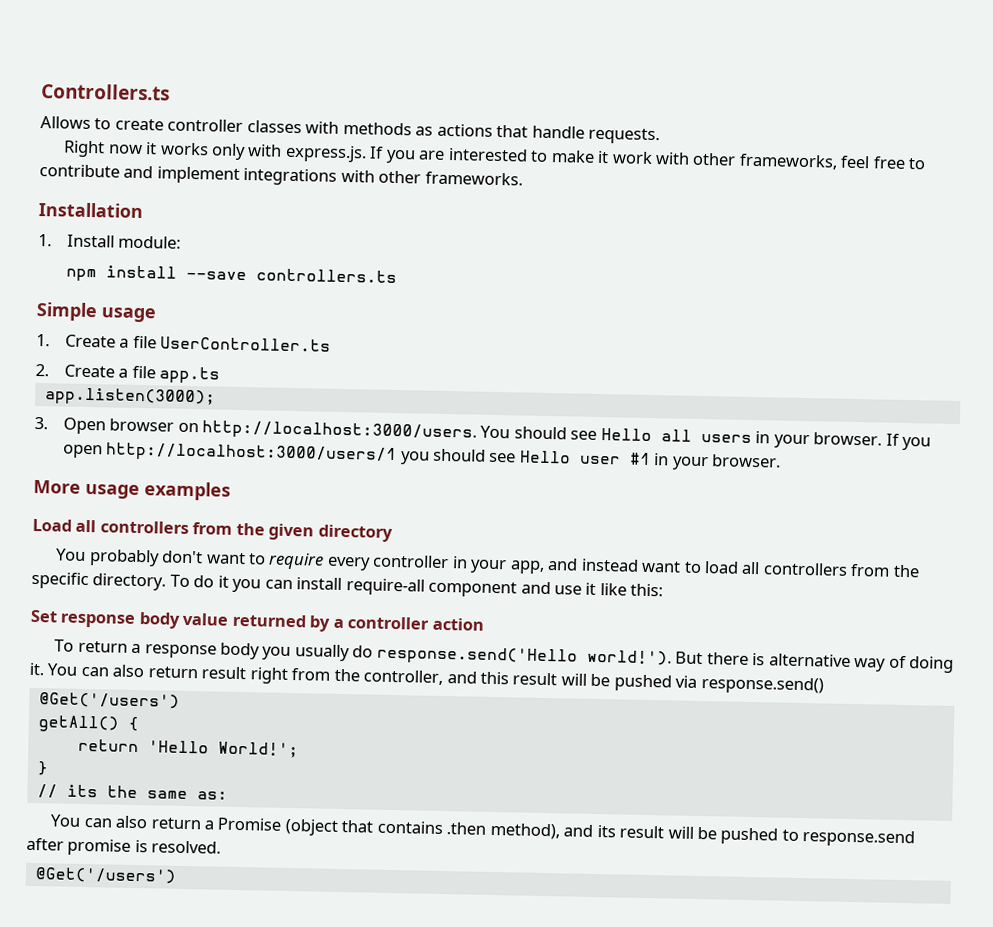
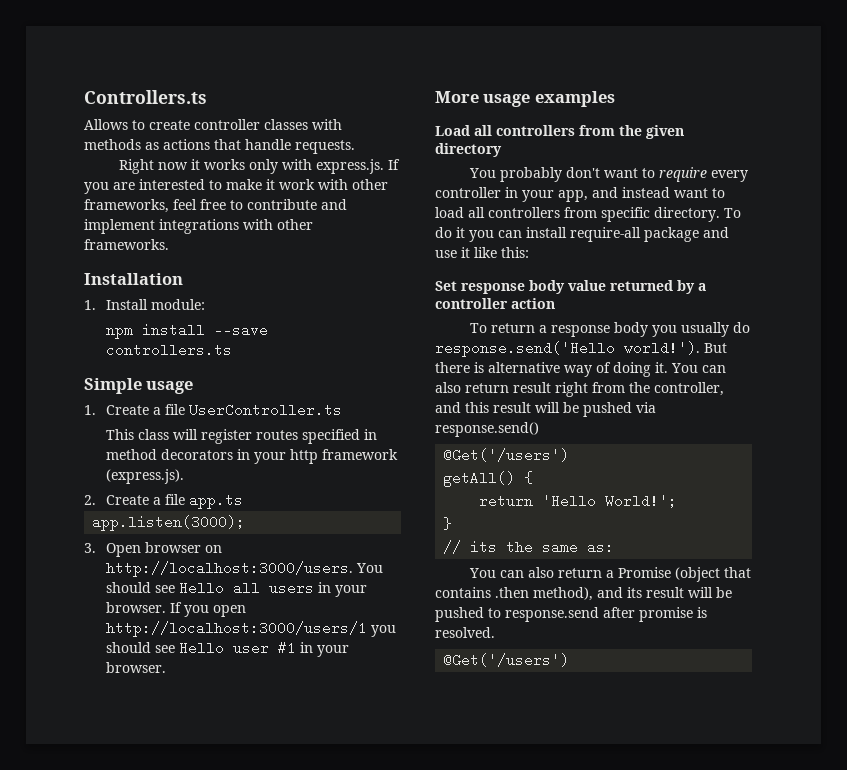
(332, 344) none -> [106,429,378,444] [106,449,399,464] [106,469,185,484] // This class will register routes specified in method decorators in your http framework (express.js).
[892,564,920,578] the -> (597, 212) none
[428,580,518,598] component -> [644,227,699,242] package

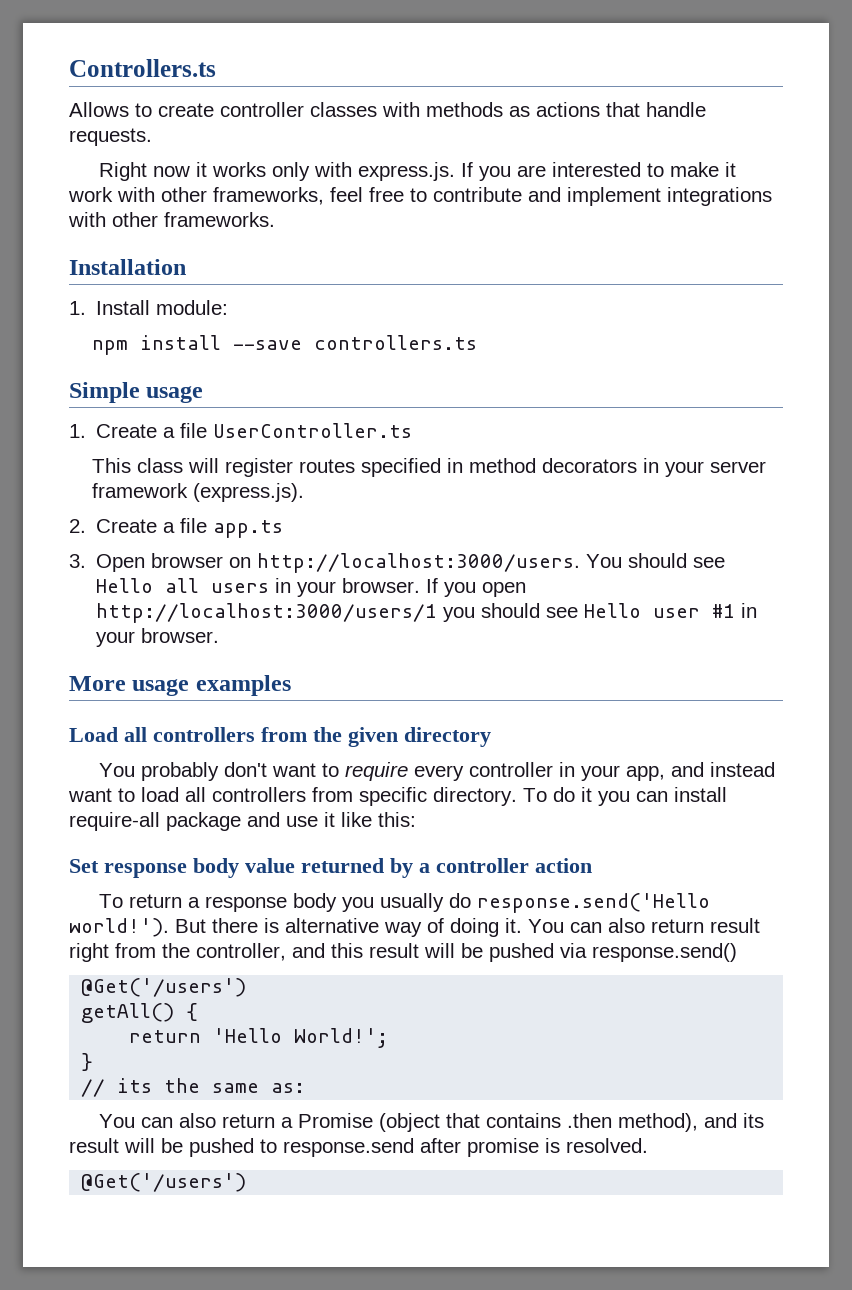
[290,449,319,464] http -> [709,461,766,473] server
[92,515,246,531] // app.listen(3000); -> (284, 529) none

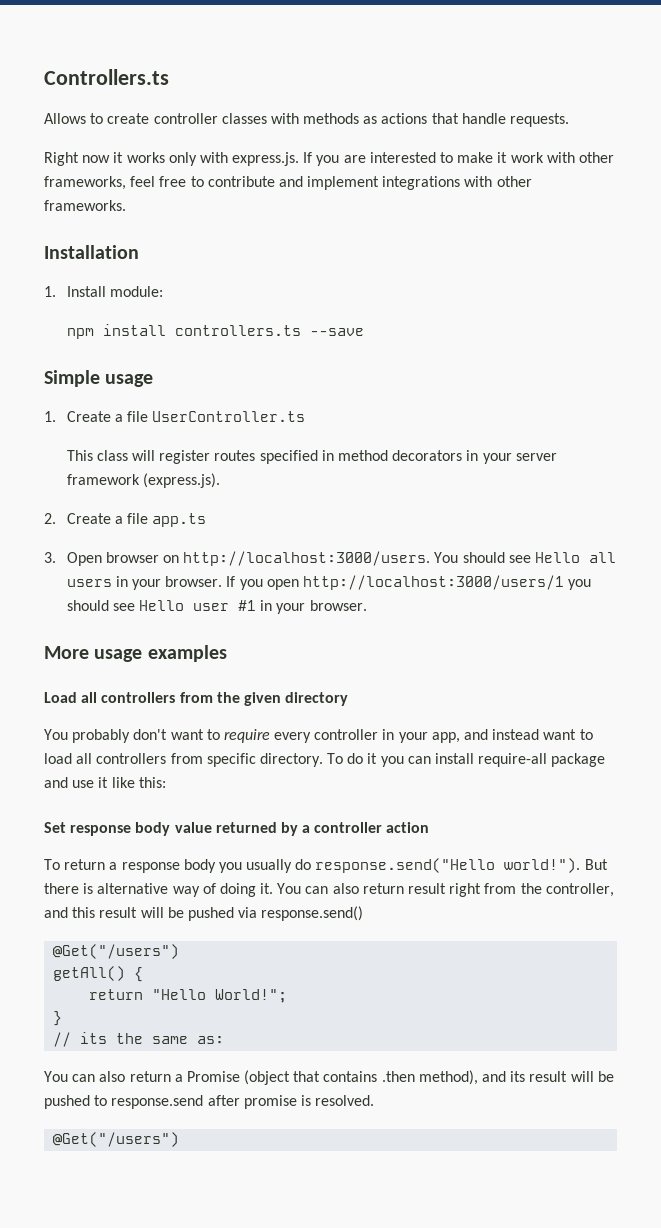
(221, 342) none -> [174,325,301,336] controllers.ts
[313,335,477,350] controllers.ts -> (364, 332) none
[477,893,711,913] [69,918,169,937] response.send('Hello world!'). -> [315,858,581,873] response.send("Hello world!").
[81,978,247,997] @Get('/users') -> [53,944,180,959] @Get("/users")
[213,1028,389,1048] 'Hello World!'; -> [152,989,288,1003] "Hello World!";
[81,1173,247,1192] @Get('/users') -> [53,1132,180,1147] @Get("/users")

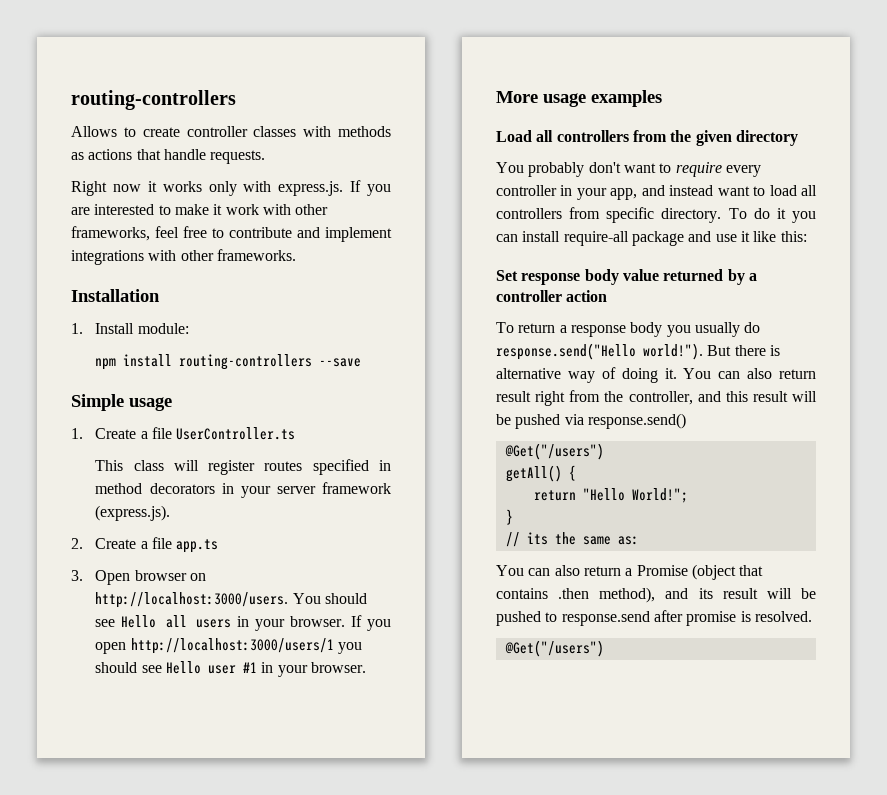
[44,69,169,85] Controllers.ts -> [71,90,236,110] routing-controllers
[174,325,301,336] controllers.ts -> [179,354,313,370] routing-controllers

